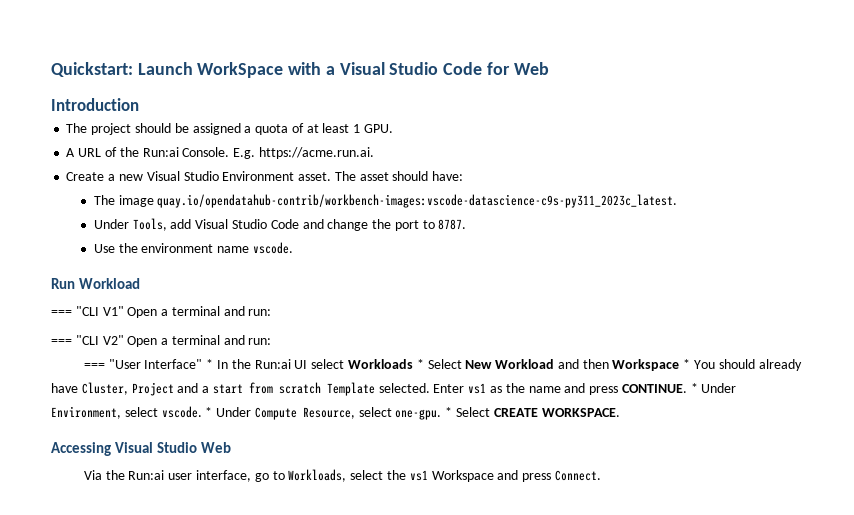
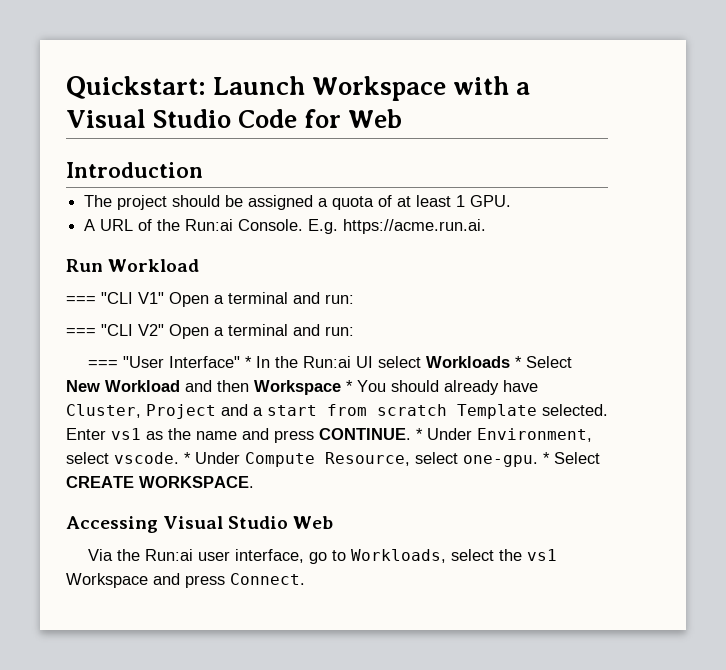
[197,62,284,78] WorkSpace -> [312,76,447,101] Workspace
[66,171,464,181] [93,194,678,208] [93,218,467,231] [93,242,293,254] // Create a new Visual Studio Environment asset. The asset should have: // The image quay.io/opendatahub-contrib/workbench-images:vscode-datascience-c9s-py311_2023c_latest. // Under Tools, add Visual Studio Code and change the port to 8787. // Use the environment name vscode. -> (487, 226) none

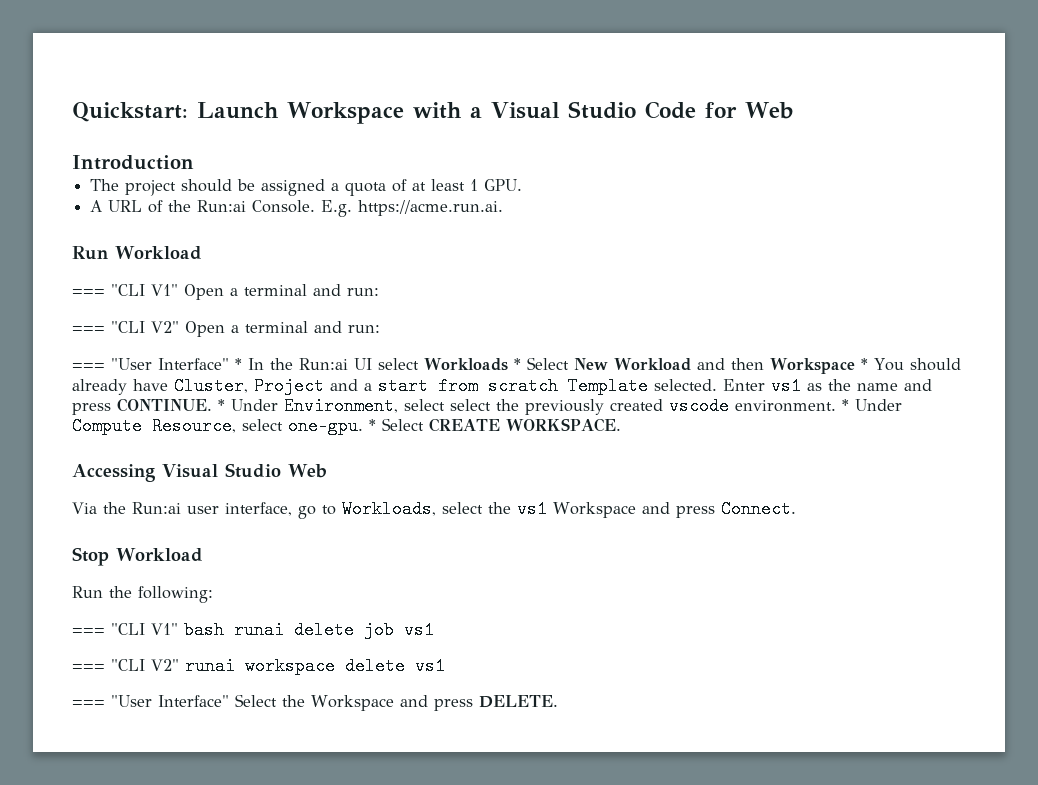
[114,452,179,464] vscode. -> [450,397,836,415] select the previously created vscode environment.
(305, 579) none -> [72,547,203,566] [72,586,213,603] [72,621,434,639] [72,657,445,675] [72,694,558,711] // Stop Workload // Run the following: // === "CLI V1" bash runai delete job vs1 // === "CLI V2" runai workspace delete vs1 // === "User Interface" Select the Workspace and press DELETE.

